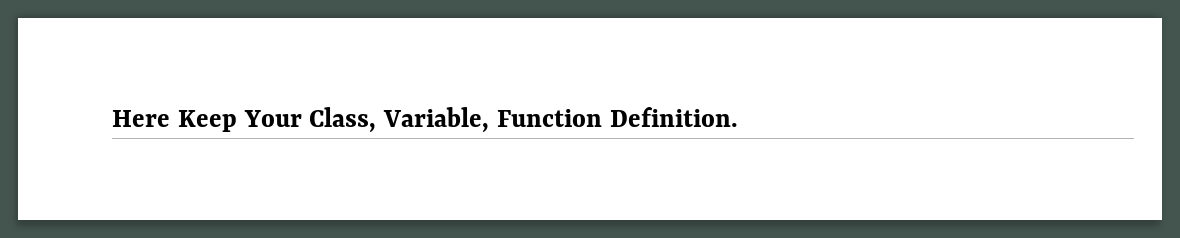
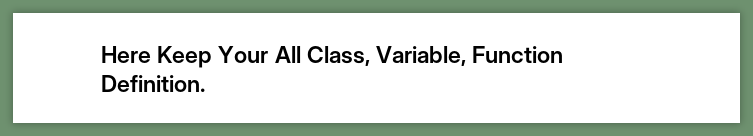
(302, 118) none -> [274,46,301,63] All

